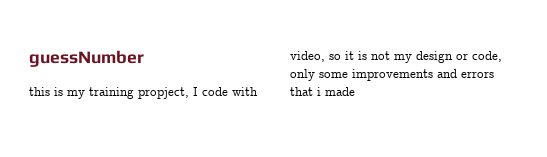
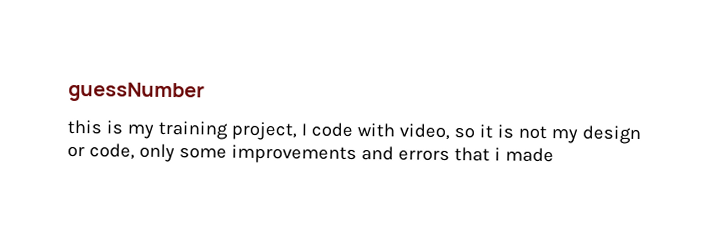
[138,87,189,99] propject, -> [230,121,297,141] project,

